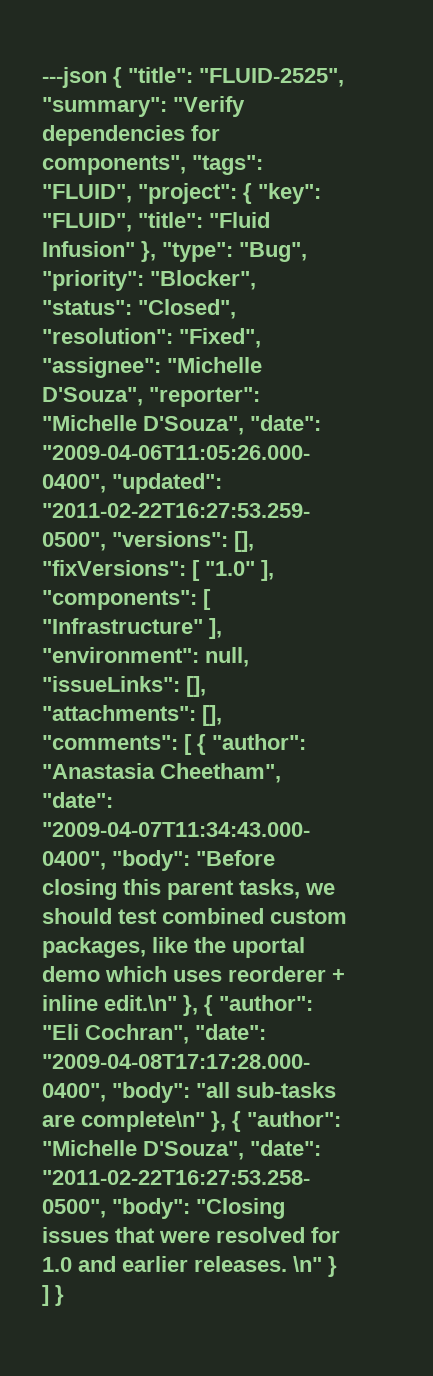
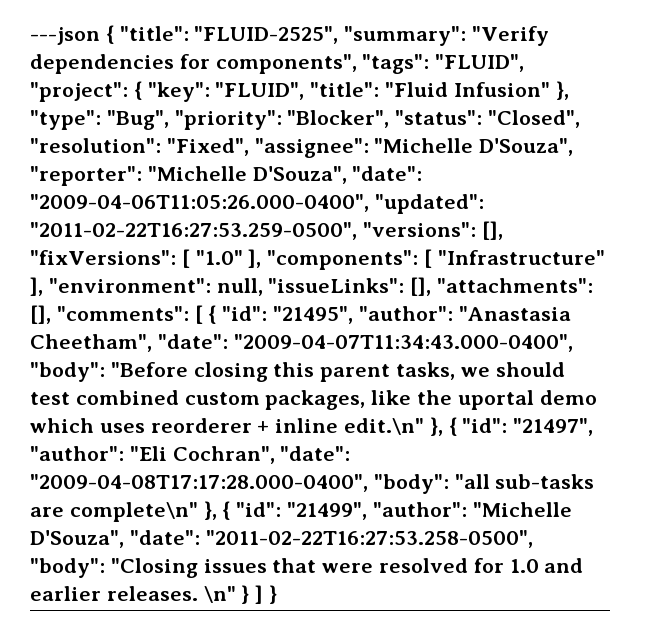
(206, 744) none -> [222,306,354,324] "id": "21495",
(213, 1005) none -> [462,418,594,436] "id": "21497",
(241, 1121) none -> [236,502,368,520] "id": "21499",

